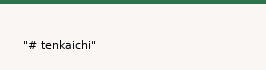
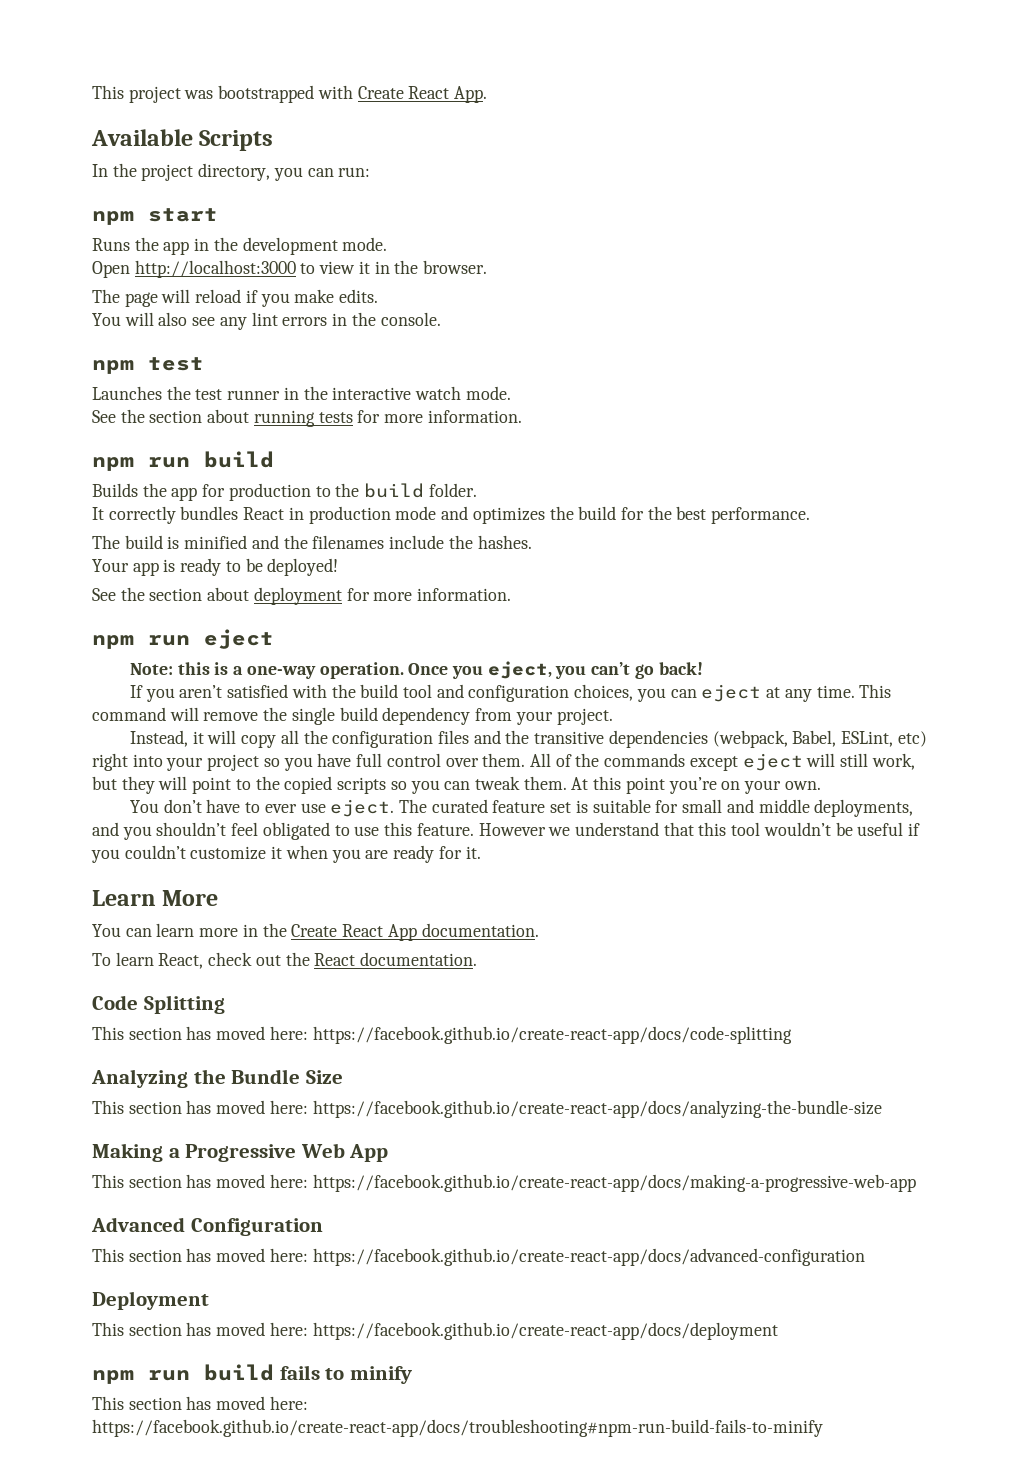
[23,40,96,49] "# tenkaichi" -> [92,85,488,103] [91,129,274,151] [92,163,371,181] [92,208,218,225] [92,237,388,255] [92,260,488,278] [92,289,379,307] [92,312,441,330] [92,357,204,374] [92,386,511,400] [92,409,522,427] [92,451,274,471] [92,483,477,501] [92,506,811,524] [92,535,532,549] [92,558,339,576] [92,587,512,605] [92,629,274,649] [129,661,703,679] [129,684,892,702] [92,707,613,725] [129,730,927,748] [92,753,915,771] [92,776,821,794] [129,799,914,817] [92,822,921,840] [91,845,481,863] [92,890,219,906] [92,923,539,941] [92,952,478,969] [92,995,225,1014] [92,1026,792,1044] [91,1069,343,1088] [92,1100,882,1118] [92,1143,389,1162] [92,1174,916,1192] [91,1217,323,1236] [92,1248,865,1266] [92,1291,209,1310] [92,1322,778,1340] [92,1364,412,1384] [92,1396,308,1410] [92,1419,823,1437] This project was bootstrapped with Create React App. // Available Scripts // In the project directory, you can run: // npm start // Runs the app in the development mode. // Open http://localhost:3000 to view it in the browser. // The page will reload if you make edits. // You will also see any lint errors in the console. // npm test // Launches the test runner in the interactive watch mode. // See the section about running tests for more information. // npm run build // Builds the app for production to the build folder. // It correctly bundles React in production mode and optimizes the build for the best performance. // The build is minified and the filenames include the hashes. // Your app is ready to be deployed! // See the section about deployment for more information. // npm run eject // Note: this is a one-way operation. Once you eject, you can’t go back! // If you aren’t satisfied with the build tool and configuration choices, you can eject at any time. This command will remove the single build dependency from your project. // Instead, it will copy all the configuration files and the transitive dependencies (webpack, Babel, ESLint, etc) right into your project so you have full control over them. All of the commands except eject will still work, but they will point to the copied scripts so you can tweak them. At this point you’re on your own. // You don’t have to ever use eject. The curated feature set is suitable for small and middle deployments, and you shouldn’t feel obligated to use this feature. However we understand that this tool wouldn’t be useful if you couldn’t customize it when you are ready for it. // Learn More // You can learn more in the Create React App documentation. // To learn React, check out the React documentation. // Code Splitting // This section has moved here: https://facebook.github.io/create-react-app/docs/code-splitting // Analyzing the Bundle Size // This section has moved here: https://facebook.github.io/create-react-app/docs/analyzing-the-bundle-size // Making a Progressive Web App // This section has moved here: https://facebook.github.io/create-react-app/docs/making-a-progressive-web-app // Advanced Configuration // This section has moved here: https://facebook.github.io/create-react-app/docs/advanced-configuration // Deployment // This section has moved here: https://facebook.github.io/create-react-app/docs/deployment // npm run build fails to minify // This section has moved here: https://facebook.github.io/create-react-app/docs/troubleshooting#npm-run-build-fails-to-minify

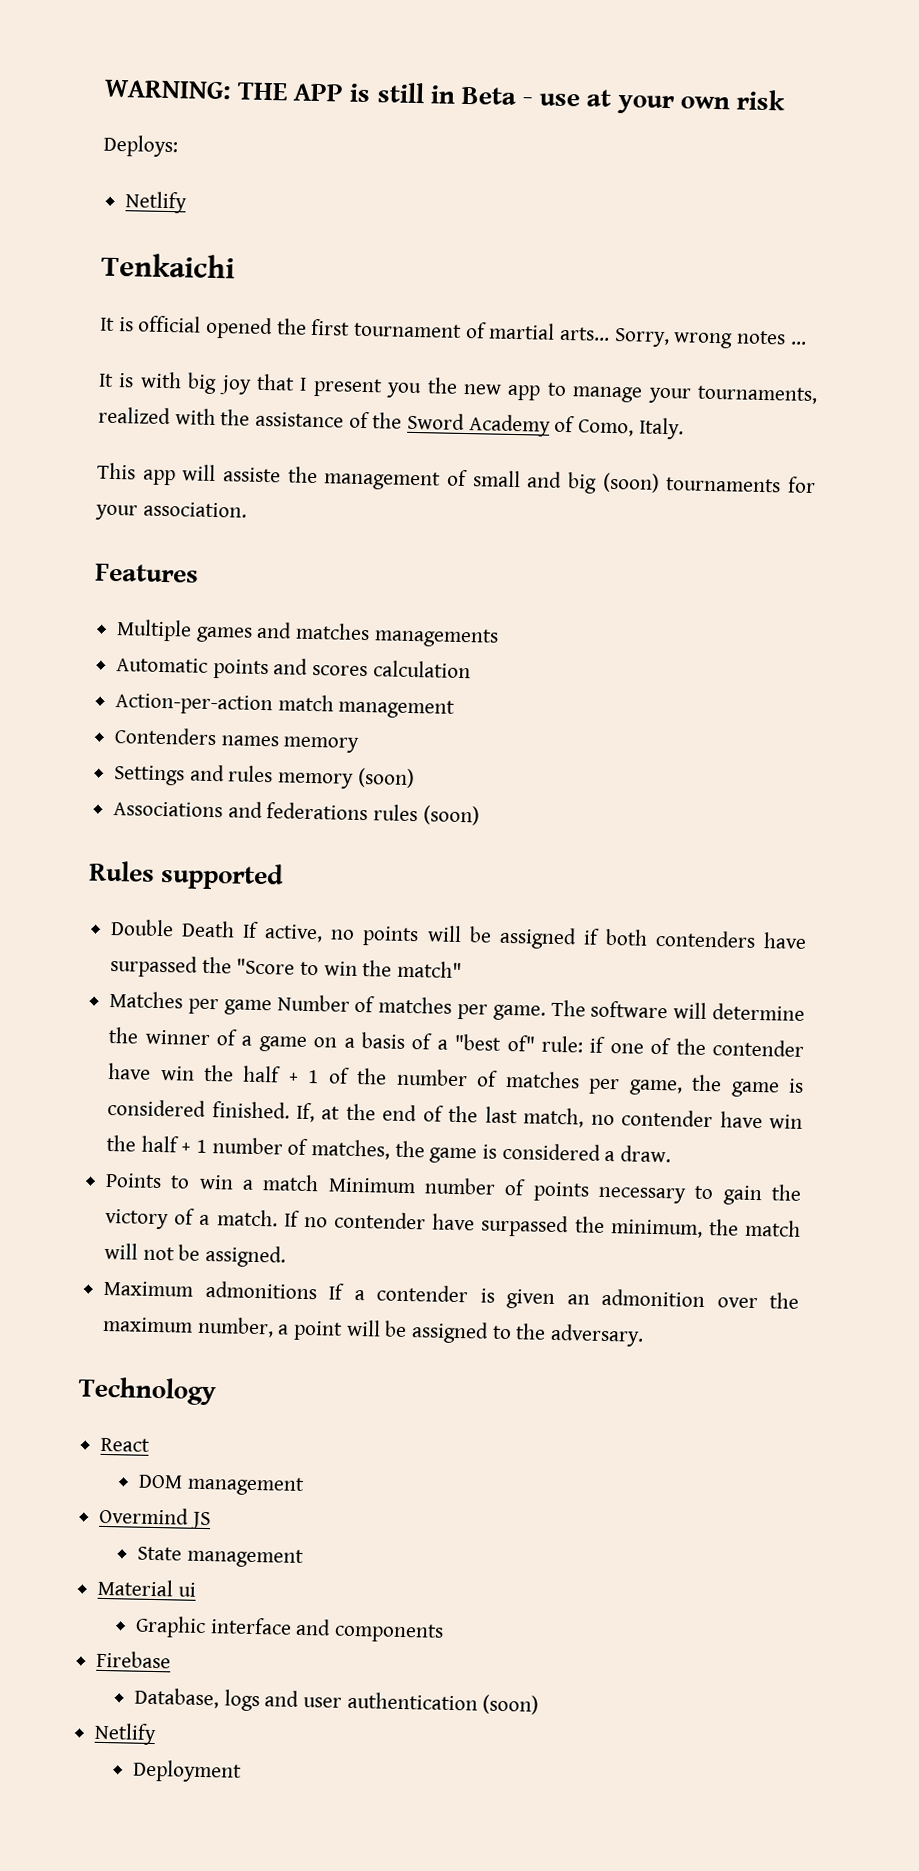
[92,85,488,103] [91,129,274,151] [92,163,371,181] [92,208,218,225] [92,237,388,255] [92,260,488,278] [92,289,379,307] [92,312,441,330] [92,357,204,374] [92,386,511,400] [92,409,522,427] [92,451,274,471] [92,483,477,501] [92,506,811,524] [92,535,532,549] [92,558,339,576] [92,587,512,605] [92,629,274,649] [129,661,703,679] [129,684,892,702] [92,707,613,725] [129,730,927,748] [92,753,915,771] [92,776,821,794] [129,799,914,817] [92,822,921,840] [91,845,481,863] [92,890,219,906] [92,923,539,941] [92,952,478,969] [92,995,225,1014] [92,1026,792,1044] [91,1069,343,1088] [92,1100,882,1118] [92,1143,389,1162] [92,1174,916,1192] [91,1217,323,1236] [92,1248,865,1266] [92,1291,209,1310] [92,1322,778,1340] [92,1364,412,1384] [92,1396,308,1410] [92,1419,823,1437] This project was bootstrapped with Create React App. // Available Scripts // In the project directory, you can run: // npm start // Runs the app in the development mode. // Open http://localhost:3000 to view it in the browser. // The page will reload if you make edits. // You will also see any lint errors in the console. // npm test // Launches the test runner in the interactive watch mode. // See the section about running tests for more information. // npm run build // Builds the app for production to the build folder. // It correctly bundles React in production mode and optimizes the build for the best performance. // The build is minified and the filenames include the hashes. // Your app is ready to be deployed! // See the section about deployment for more information. // npm run eject // Note: this is a one-way operation. Once you eject, you can’t go back! // If you aren’t satisfied with the build tool and configuration choices, you can eject at any time. This command will remove the single build dependency from your project. // Instead, it will copy all the configuration files and the transitive dependencies (webpack, Babel, ESLint, etc) right into your project so you have full control over them. All of the commands except eject will still work, but they will point to the copied scripts so you can tweak them. At this point you’re on your own. // You don’t have to ever use eject. The curated feature set is suitable for small and middle deployments, and you shouldn’t feel obligated to use this feature. However we understand that this tool wouldn’t be useful if you couldn’t customize it when you are ready for it. // Learn More // You can learn more in the Create React App documentation. // To learn React, check out the React documentation. // Code Splitting // This section has moved here: https://facebook.github.io/create-react-app/docs/code-splitting // Analyzing the Bundle Size // This section has moved here: https://facebook.github.io/create-react-app/docs/analyzing-the-bundle-size // Making a Progressive Web App // This section has moved here: https://facebook.github.io/create-react-app/docs/making-a-progressive-web-app // Advanced Configuration // This section has moved here: https://facebook.github.io/create-react-app/docs/advanced-configuration // Deployment // This section has moved here: https://facebook.github.io/create-react-app/docs/deployment // npm run build fails to minify // This section has moved here: https://facebook.github.io/create-react-app/docs/troubleshooting#npm-run-build-fails-to-minify -> [104,79,786,115] [103,134,178,158] [125,191,188,214] [101,252,235,279] [100,315,806,349] [98,371,818,405] [98,406,684,440] [97,462,816,494] [95,501,247,521] [95,563,199,583] [116,619,499,648] [116,657,471,680] [115,693,456,719] [114,727,360,753] [113,764,415,789] [113,801,480,826] [89,860,285,891] [110,919,807,950] [110,955,463,979] [109,990,805,1021] [108,1026,804,1057] [108,1062,804,1098] [107,1098,803,1129] [106,1134,672,1164] [105,1172,803,1206] [105,1208,801,1238] [104,1242,287,1268] [103,1280,799,1310] [102,1316,645,1347] [78,1376,217,1406] [100,1437,151,1452] [138,1474,305,1496] [99,1506,211,1530] [137,1546,304,1568] [97,1578,196,1597] [135,1615,445,1643] [96,1650,172,1669] [134,1687,540,1715] [94,1722,158,1746] [132,1759,243,1783] WARNING: THE APP is still in Beta - use at your own risk // Deploys: // Netlify // Tenkaichi // It is official opened the first tournament of martial arts... Sorry, wrong notes ... // It is with big joy that I present you the new app to manage your tournaments, realized with the assistance of the Sword Academy of Como, Italy. // This app will assiste the management of small and big (soon) tournaments for your association. // Features // Multiple games and matches managements // Automatic points and scores calculation // Action-per-action match management // Contenders names memory // Settings and rules memory (soon) // Associations and federations rules (soon) // Rules supported // Double Death If active, no points will be assigned if both contenders have surpassed the "Score to win the match" // Matches per game Number of matches per game. The software will determine the winner of a game on a basis of a "best of" rule: if one of the contender have win the half + 1 of the number of matches per game, the game is considered finished. If, at the end of the last match, no contender have win the half + 1 number of matches, the game is considered a draw. // Points to win a match Minimum number of points necessary to gain the victory of a match. If no contender have surpassed the minimum, the match will not be assigned. // Maximum admonitions If a contender is given an admonition over the maximum number, a point will be assigned to the adversary. // Technology // React // DOM management // Overmind JS // State management // Material ui // Graphic interface and components // Firebase // Database, logs and user authentication (soon) // Netlify // Deployment

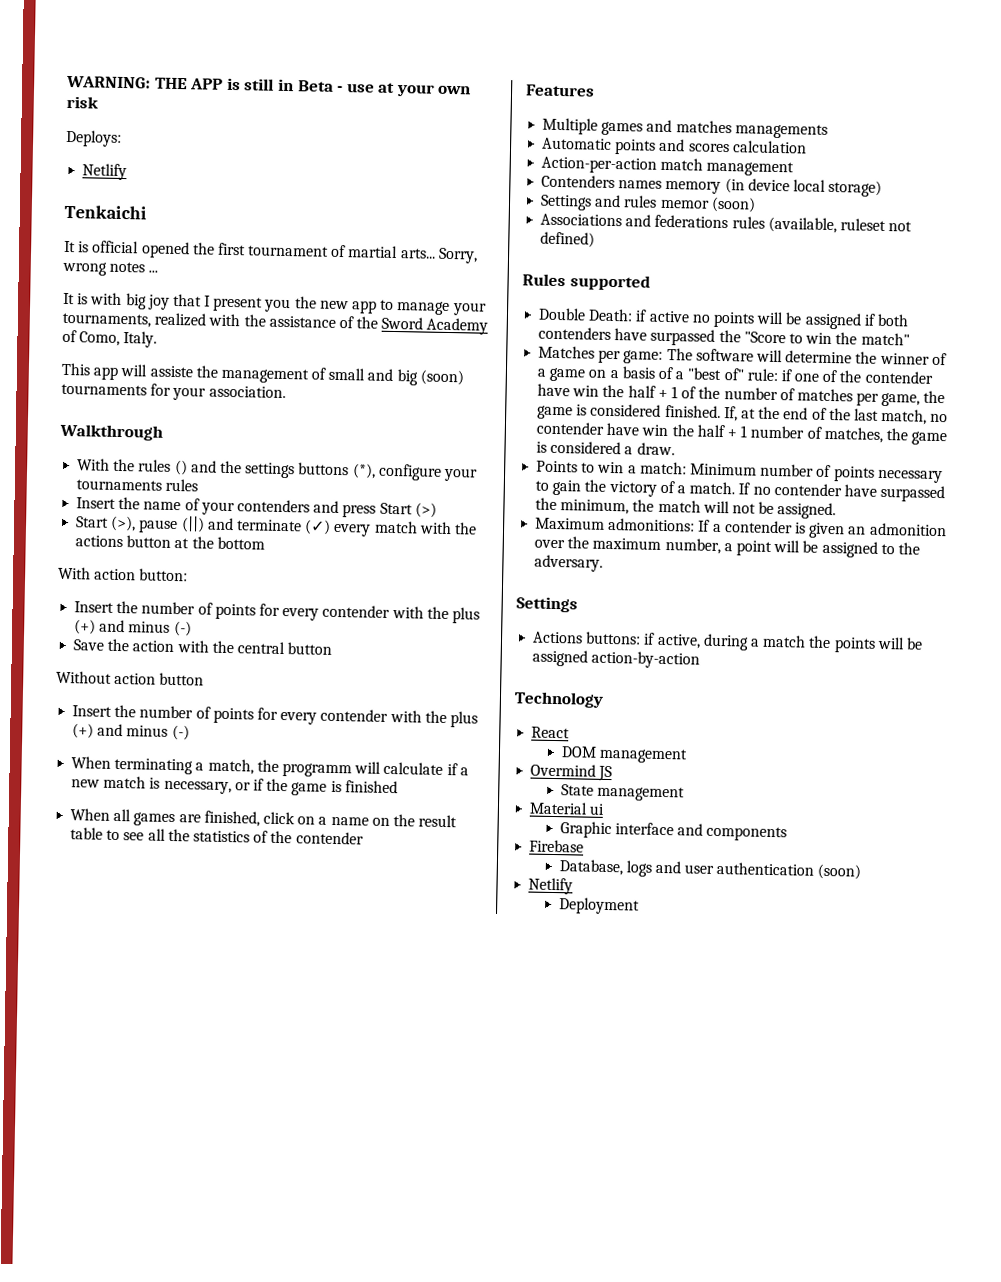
(247, 509) none -> [59,423,163,441] [77,458,478,482] [76,478,199,492] [76,496,437,518] [76,515,477,537] [75,535,265,550] [58,566,189,582] [74,600,480,624] [74,619,192,637] [73,638,333,655] [56,670,205,686] [72,704,478,728] [72,723,190,741] [71,756,469,778] [71,775,398,796] [70,808,458,828] [70,827,364,845] // Walkthrough // With the rules () and the settings buttons (*), configure your tournaments rules // Insert the name of your contenders and press Start (>) // Start (>), pause (||) and terminate (✓) every match with the actions button at the bottom // With action button: // Insert the number of points for every contender with the plus (+) and minus (-) // Save the action with the central button // Without action button // Insert the number of points for every contender with the plus (+) and minus (-) // When terminating a match, the programm will calculate if a new match is necessary, or if the game is finished // When all games are finished, click on a name on the result table to see all the statistics of the contender
(360, 744) none -> [724,178,883,197] (in device local storage)
[277,772,355,789] memory -> [659,199,710,209] memor
[422,805,480,826] (soon) -> [767,216,913,234] [540,231,596,248] (available, ruleset not defined)
[181,920,324,943] Death If active, -> [588,308,690,323] Death: if active
[223,994,546,1021] game Number of matches per game. -> [623,350,664,364] game:
[262,1174,320,1192] match -> [639,461,687,475] match:
[204,1280,317,1300] admonitions -> [608,517,696,532] admonitions:
(645, 1335) none -> [516,596,578,613] [532,631,923,653] [532,649,701,669] // Settings // Actions buttons: if active, during a match the points will be assigned action-by-action

